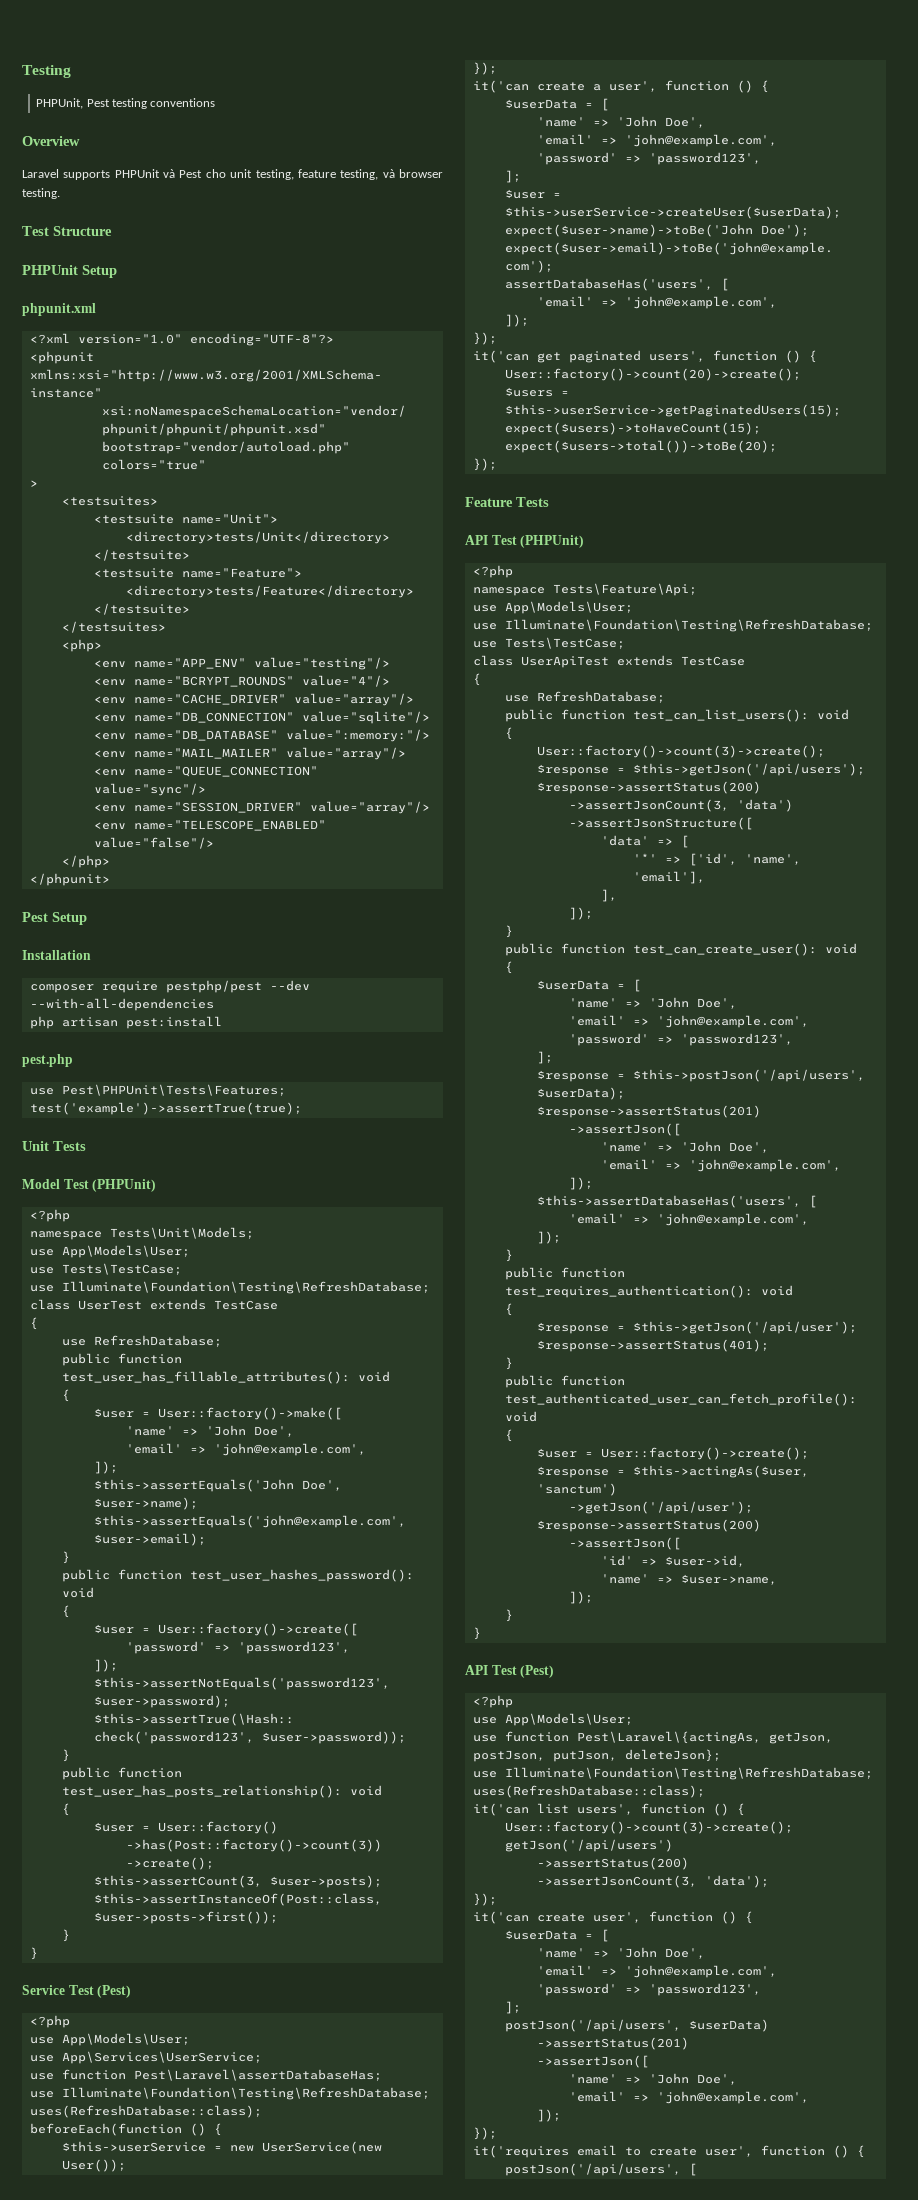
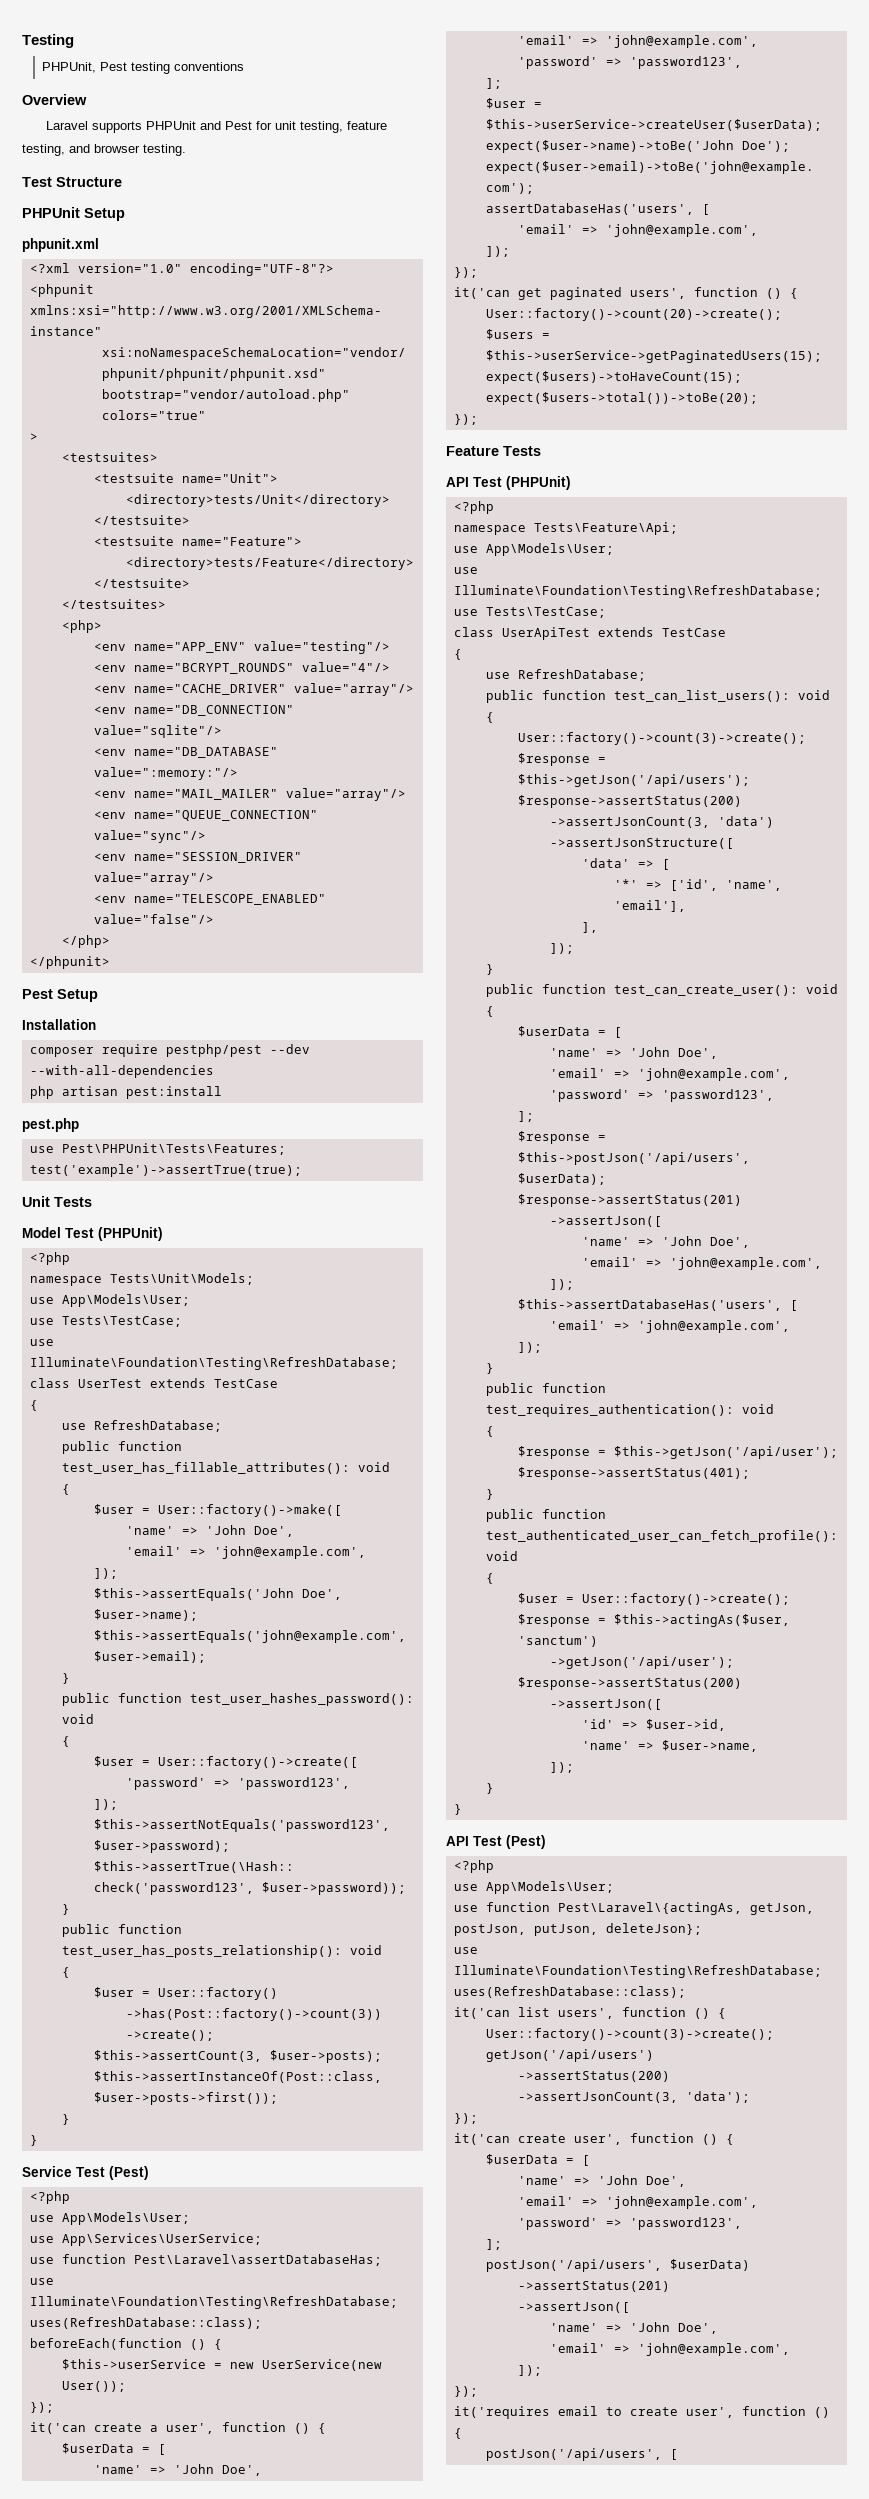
[163,169,226,178] và Pest cho -> [200,121,273,130] and Pest for
[382,169,395,178] và -> [69,144,90,153] and

